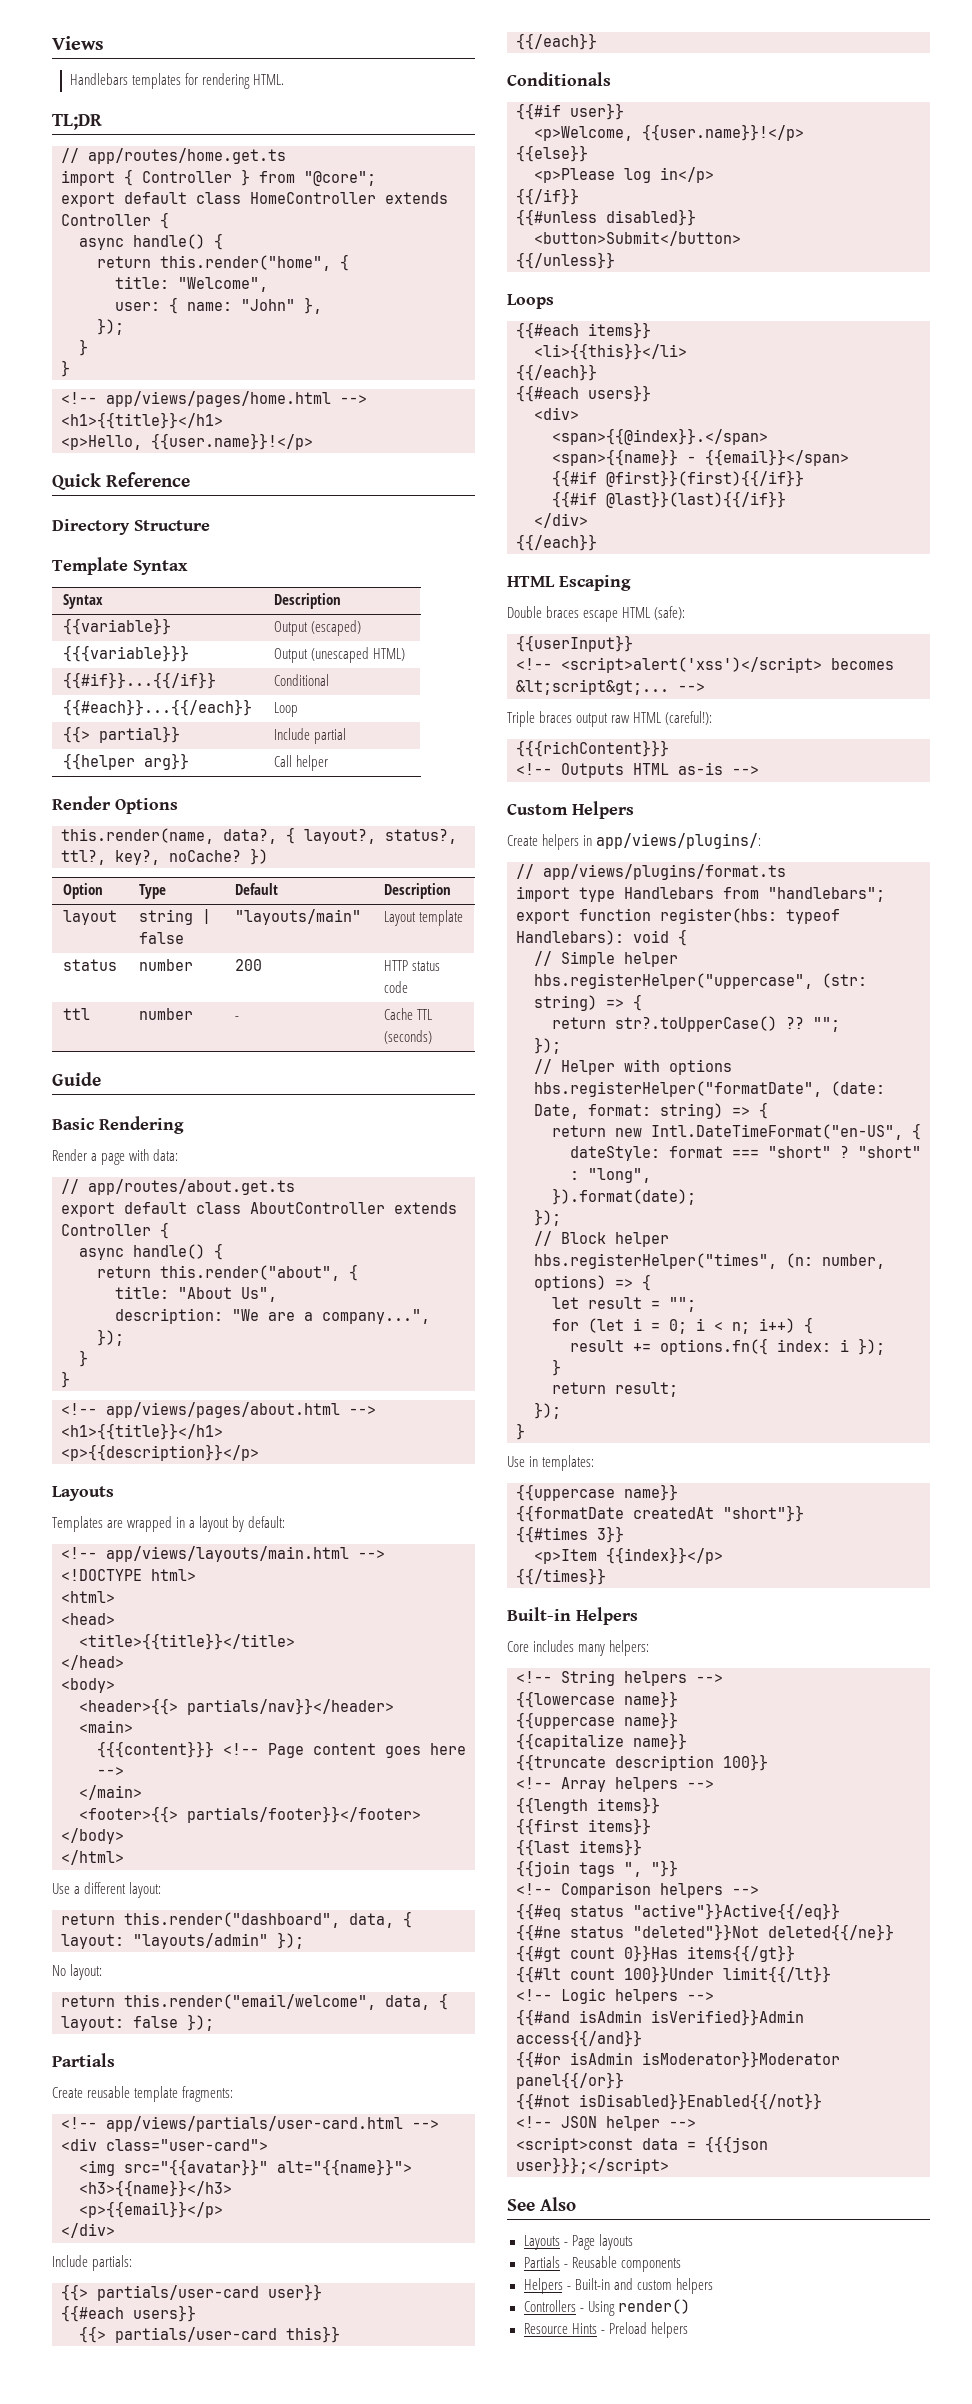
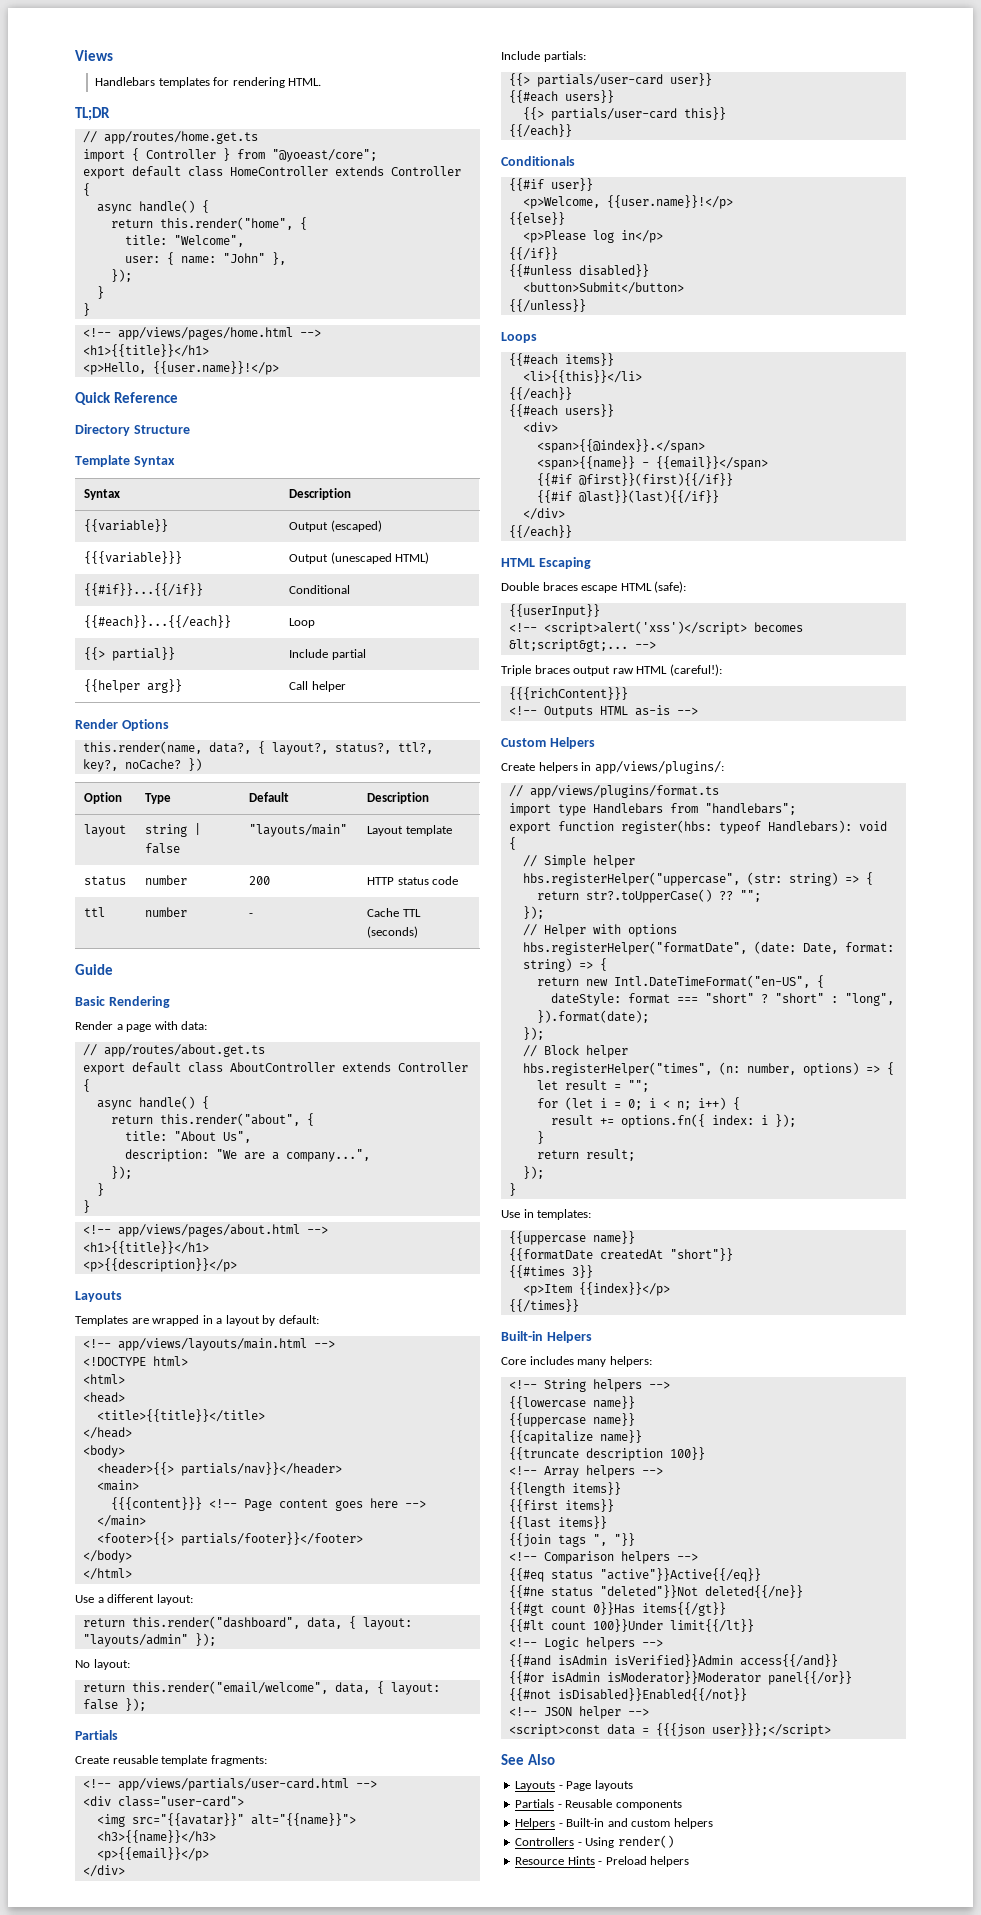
[304,171,376,186] "@core"; -> [271,149,377,162] "@yoeast/core";

